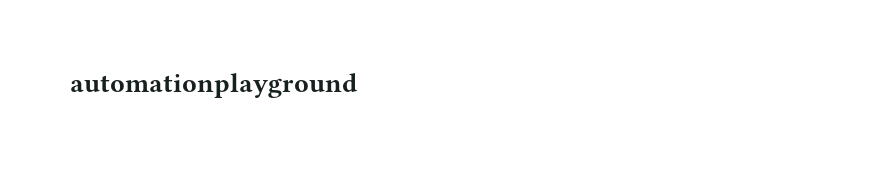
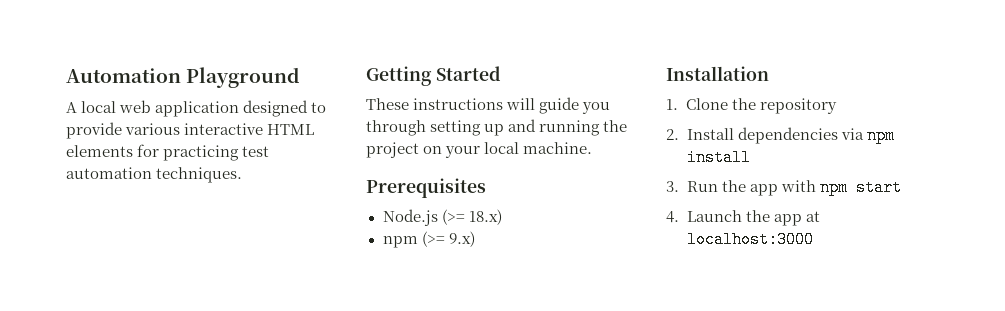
[70,73,357,98] automationplayground -> [66,67,301,88] [66,100,327,117] [66,122,315,139] [66,144,270,161] [66,167,243,183] [366,66,501,86] [366,97,611,114] [366,119,628,136] [366,142,593,158] [366,178,486,198] [382,209,502,226] [382,231,475,248] [666,66,769,81] [666,98,837,114] [666,127,895,144] [686,149,751,166] [666,179,902,196] [666,210,820,226] [686,231,814,248] Automation Playground // A local web application designed to provide various interactive HTML elements for practicing test automation techniques. // Getting Started // These instructions will guide you through setting up and running the project on your local machine. // Prerequisites // Node.js (>= 18.x) // npm (>= 9.x) // Installation // 1. Clone the repository // 2. Install dependencies via npm install // 3. Run the app with npm start // 4. Launch the app at localhost:3000

